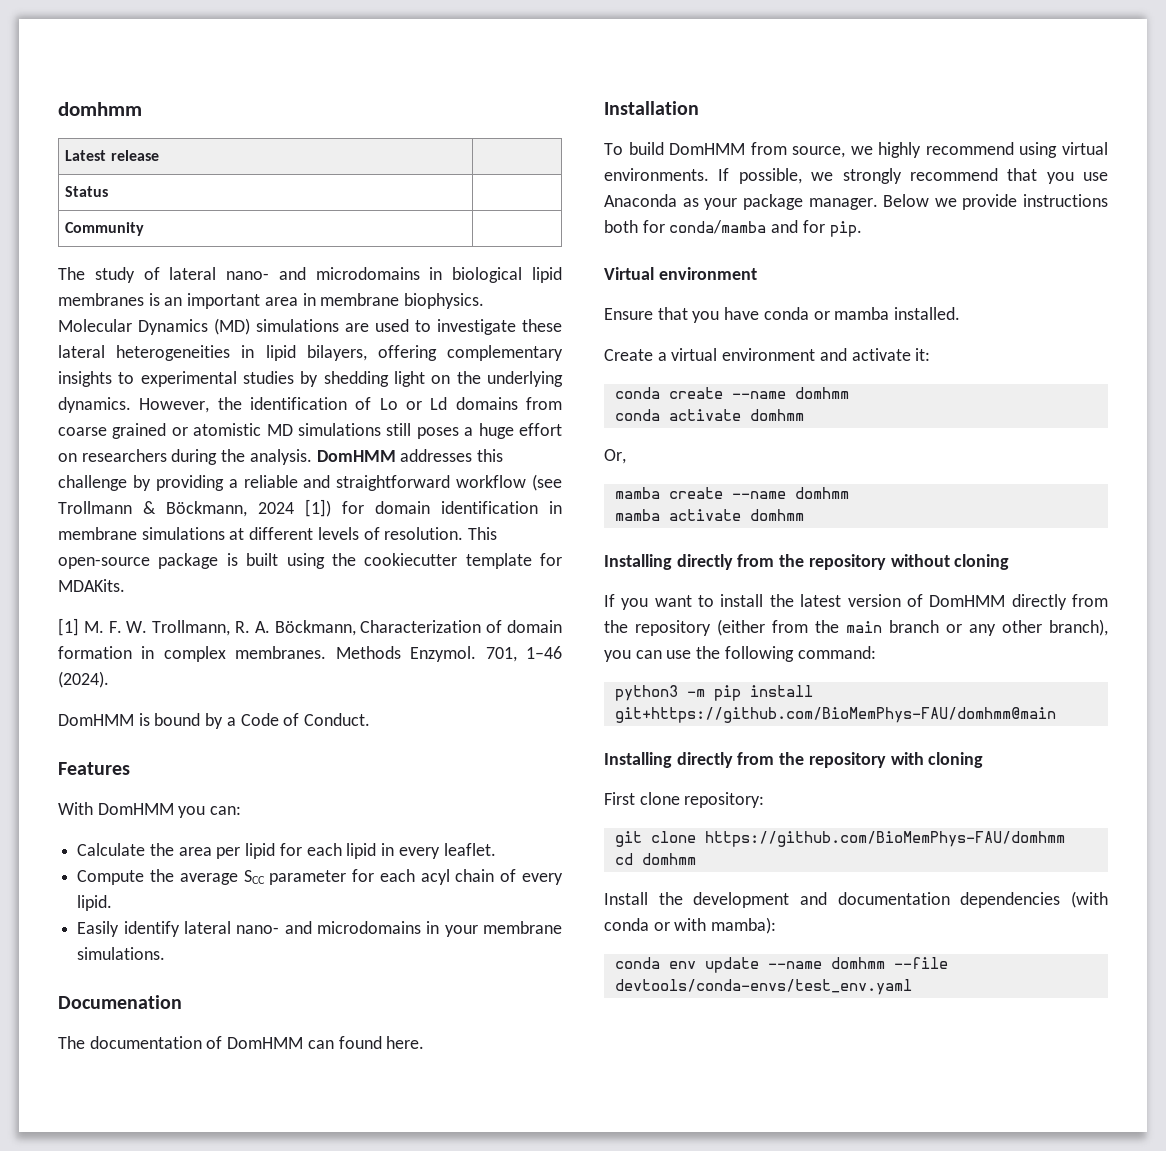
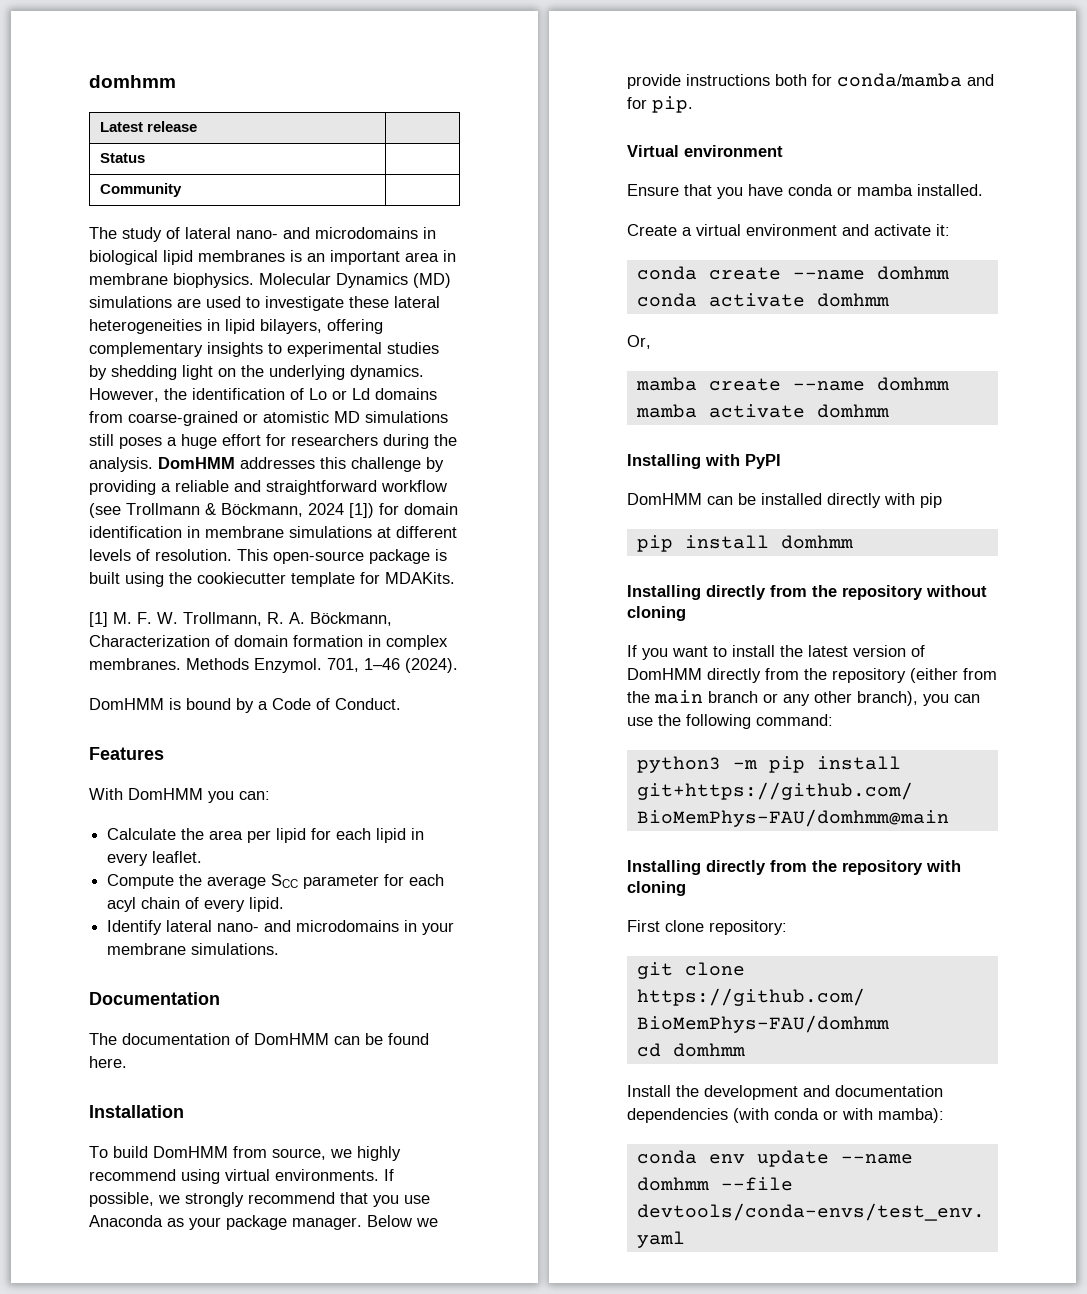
[58,423,167,439] coarse grained -> [128,411,238,426] coarse-grained
[58,453,77,462] on -> [266,434,286,446] for
[77,921,180,937] Easily identify -> [107,920,163,935] Identify
[58,995,182,1009] Documenation -> [89,992,220,1005] Documentation
(334, 1044) none -> [365,1033,383,1045] be
(804, 515) none -> [627,454,781,469] [627,493,942,508] [636,535,853,552] // Installing with PyPI // DomHMM can be installed directly with pip // pip install domhmm

